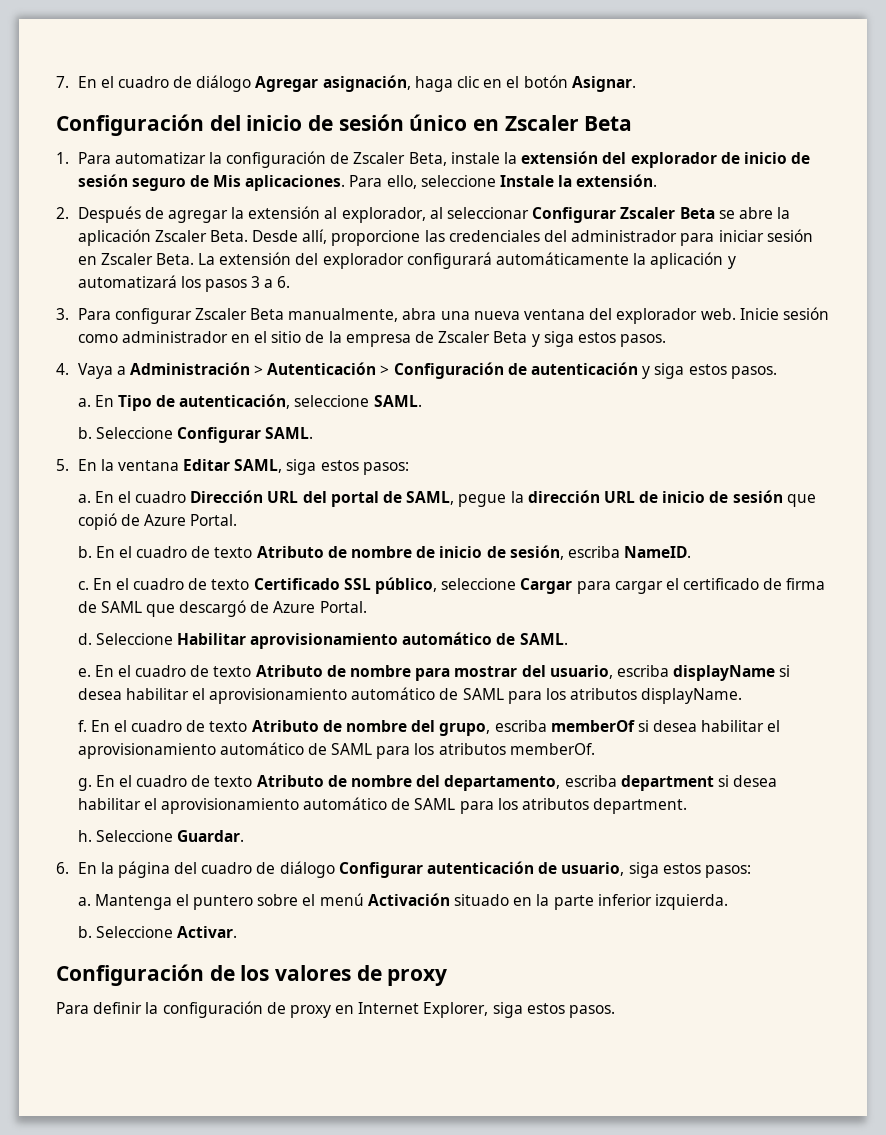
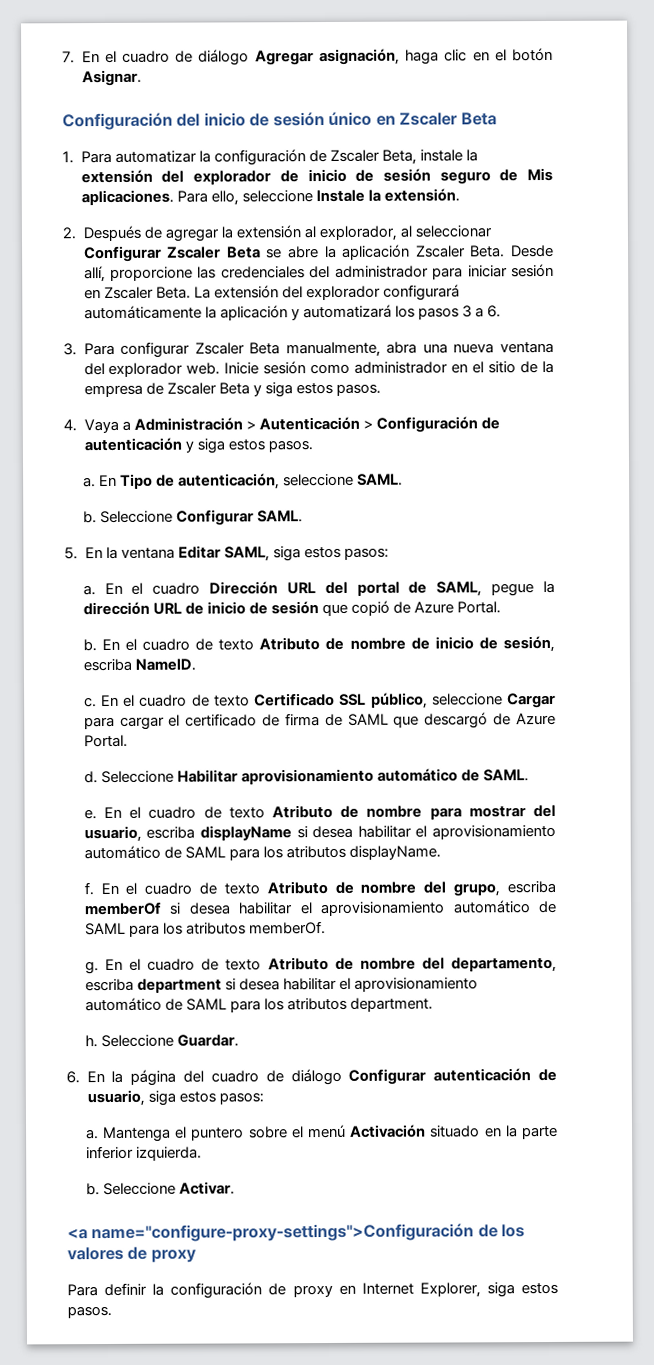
[56,964,204,986] Configuración -> [67,1223,475,1243] <a name="configure-proxy-settings">Configuración

